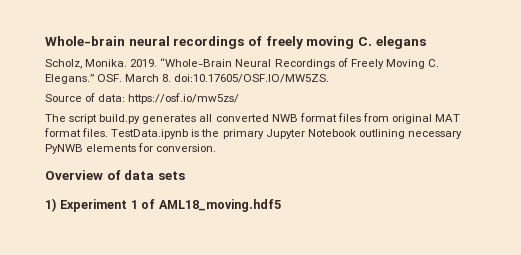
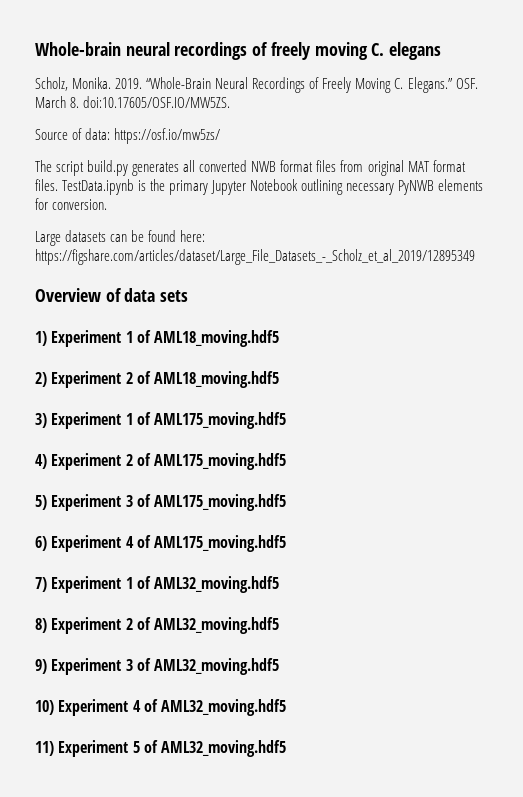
(217, 148) none -> [35,230,206,246] [35,249,475,265] // Large datasets can be found here: https://figshare.com/articles/dataset/Large_File_Datasets_-_Scholz_et_al_2019/12895349
(281, 205) none -> [35,371,280,388] [35,412,287,429] [35,453,287,470] [35,494,287,511] [35,535,287,552] [35,576,280,593] [35,617,280,634] [35,658,280,675] [35,699,287,716] [35,740,287,757] // 2) Experiment 2 of AML18_moving.hdf5 // 3) Experiment 1 of AML175_moving.hdf5 // 4) Experiment 2 of AML175_moving.hdf5 // 5) Experiment 3 of AML175_moving.hdf5 // 6) Experiment 4 of AML175_moving.hdf5 // 7) Experiment 1 of AML32_moving.hdf5 // 8) Experiment 2 of AML32_moving.hdf5 // 9) Experiment 3 of AML32_moving.hdf5 // 10) Experiment 4 of AML32_moving.hdf5 // 11) Experiment 5 of AML32_moving.hdf5

